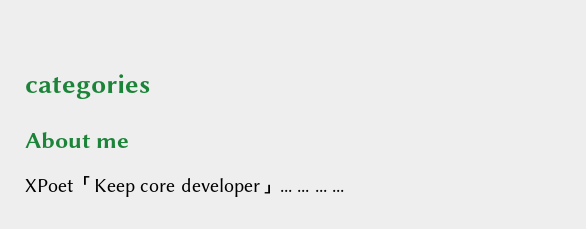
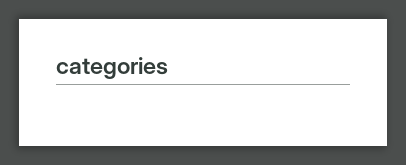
[25,132,130,149] [25,176,344,197] // About me // XPoet「Keep core developer」... ... ... ... -> (168, 68) none

